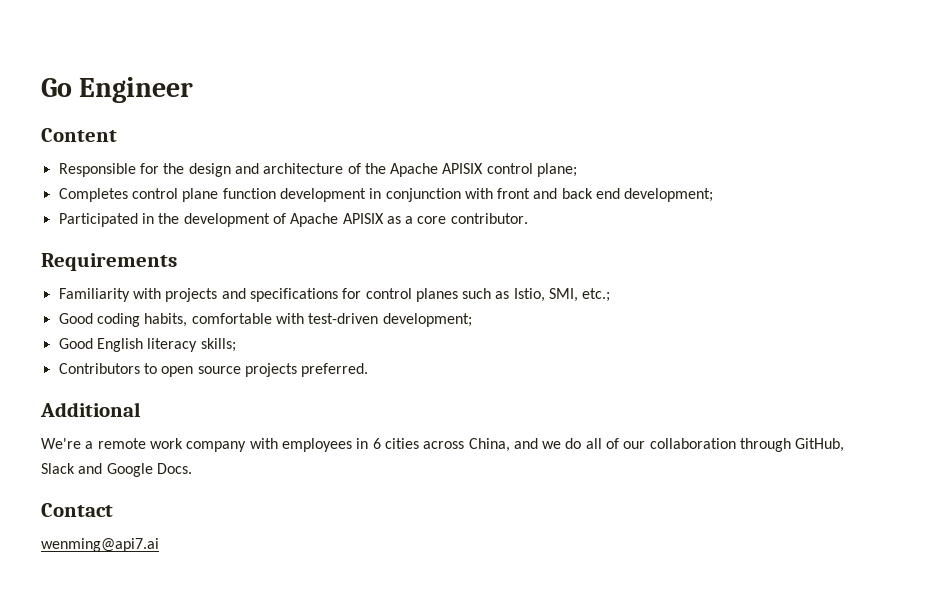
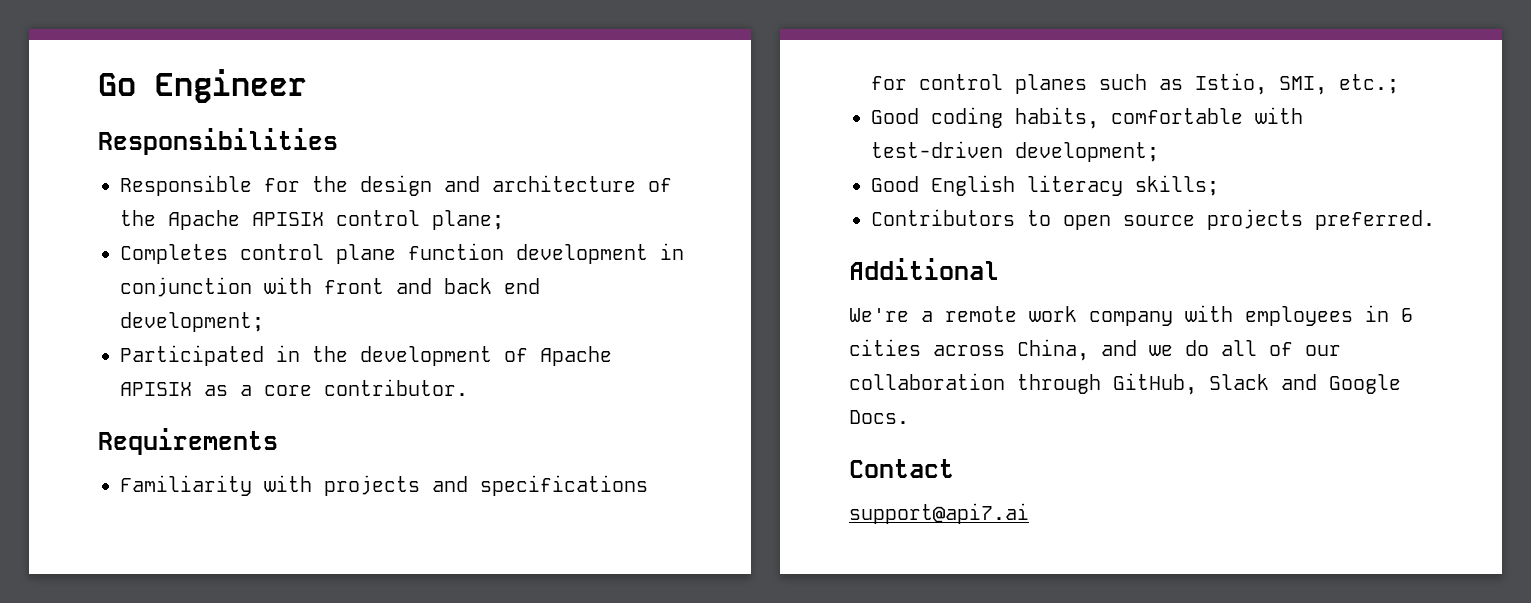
[41,128,117,142] Content -> [98,128,338,155] Responsibilities
[41,538,159,552] wenming@api7.ai -> [849,503,1029,524] support@api7.ai

